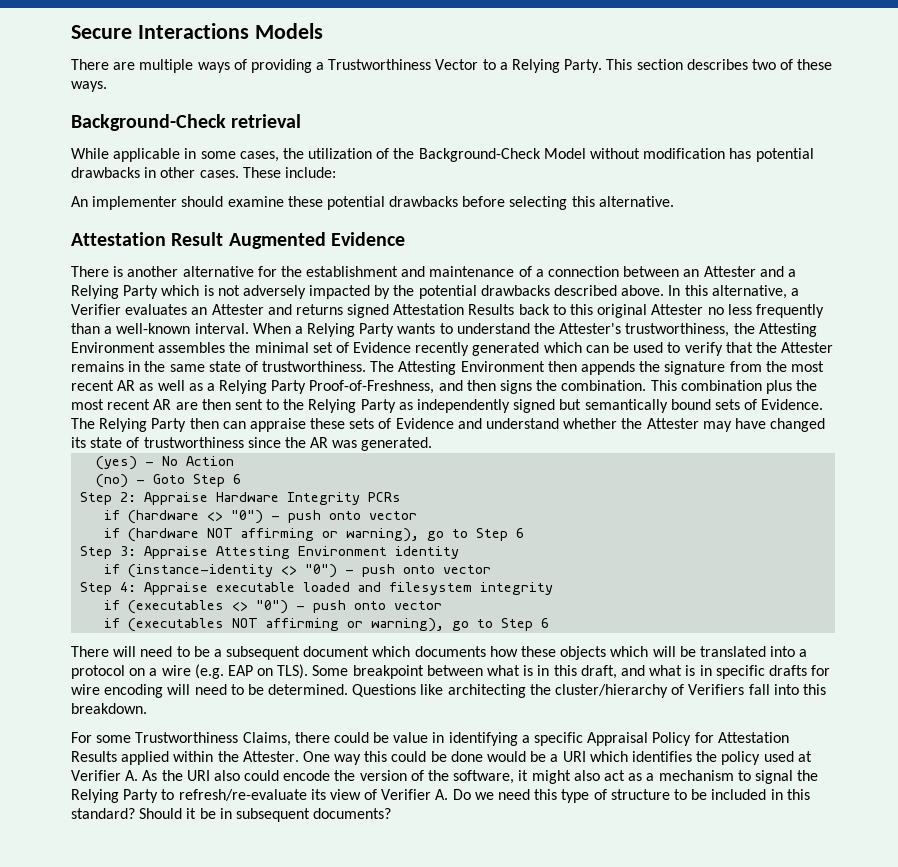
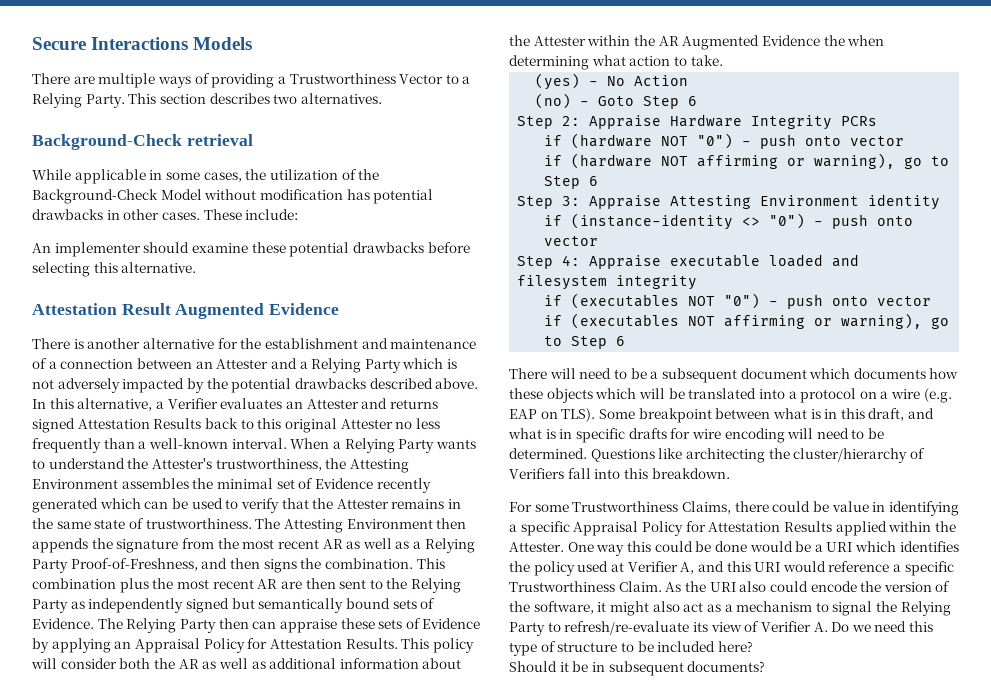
[780,59,833,70] [71,81,107,92] of these ways. -> [300,93,382,104] alternatives.
[457,418,826,432] [71,437,433,451] and understand whether the Attester may have changed its state of trustworthiness since the AR was generated. -> [32,638,474,653] [31,658,462,669] [509,35,885,50] [509,55,723,70] by applying an Appraisal Policy for Attestation Results. This policy will consider both the AR as well as additional information about the Attester within the AR Augmented Evidence the when determining what action to take.
[207,512,224,521] <> -> [661,136,689,146] NOT
[232,602,249,611] <> -> [688,296,716,306] NOT
[125,770,139,781] A. -> [680,561,954,576] [509,581,662,592] A, and this URI would reference a specific Trustworthiness Claim.
[770,789,810,800] [71,808,135,819] in this standard? -> [717,641,753,652] here? //

